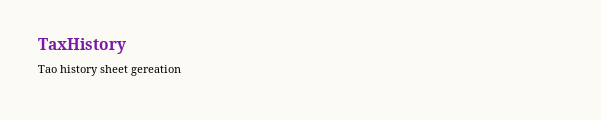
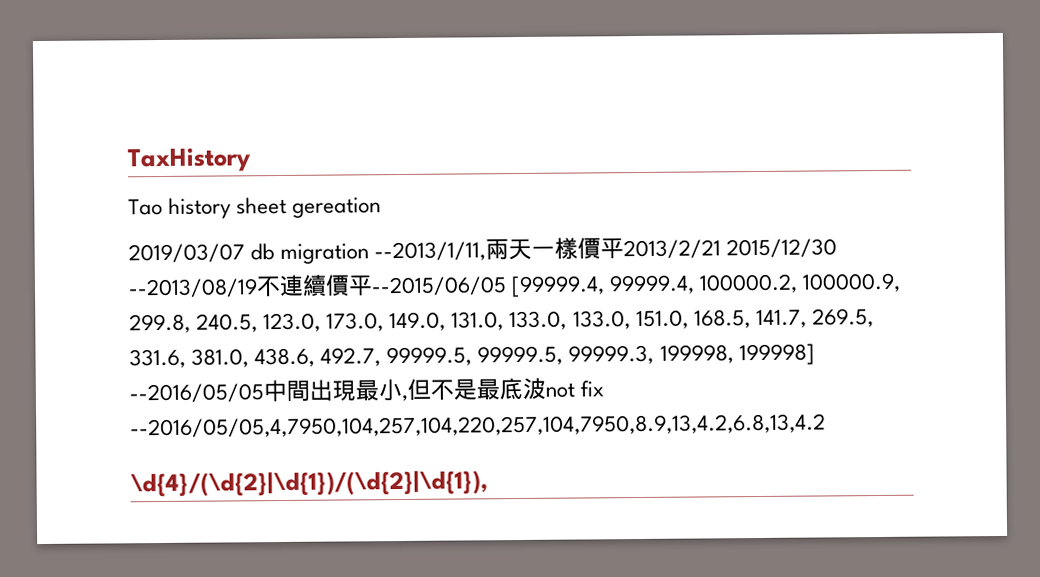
(181, 70) none -> [128,237,838,265] [128,272,902,299] [129,308,874,334] [129,343,815,369] [129,377,605,404] [130,413,826,439] [130,470,488,498] // 2019/03/07 db migration --2013/1/11,兩天一樣價平2013/2/21 2015/12/30 --2013/08/19不連續價平--2015/06/05 [99999.4, 99999.4, 100000.2, 100000.9, 299.8, 240.5, 123.0, 173.0, 149.0, 131.0, 133.0, 133.0, 151.0, 168.5, 141.7, 269.5, 331.6, 381.0, 438.6, 492.7, 99999.5, 99999.5, 99999.3, 199998, 199998] --2016/05/05中間出現最小,但不是最底波not fix --2016/05/05,4,7950,104,257,104,220,257,104,7950,8.9,13,4.2,6.8,13,4.2 // \d{4}/(\d{2}|\d{1})/(\d{2}|\d{1}),

